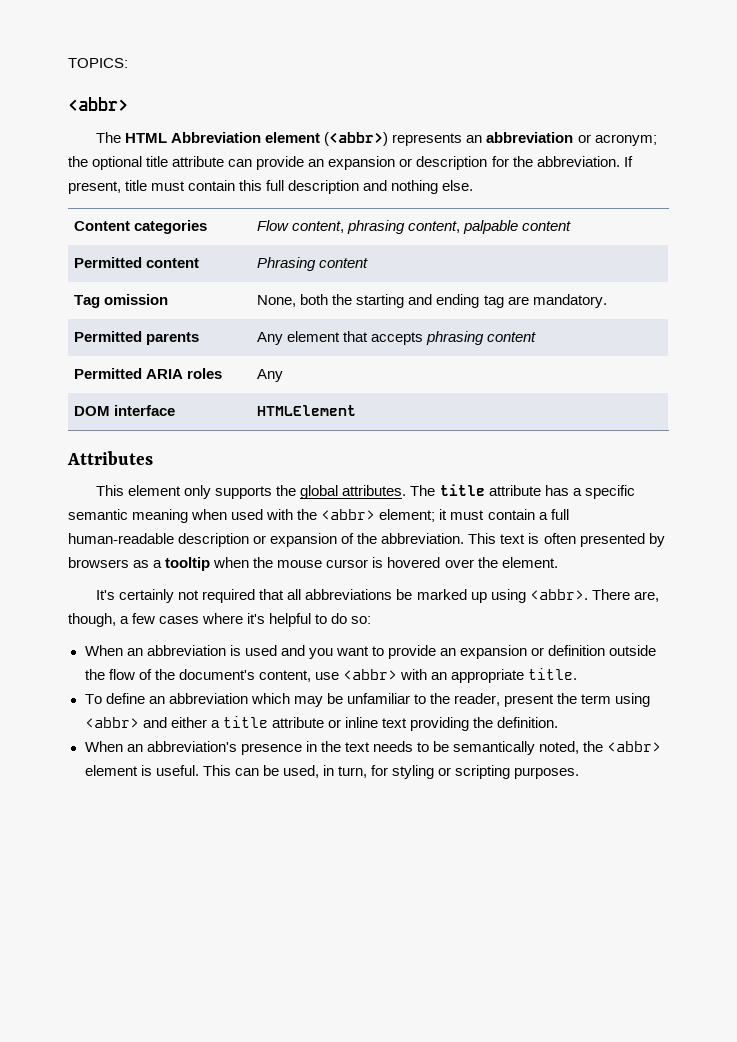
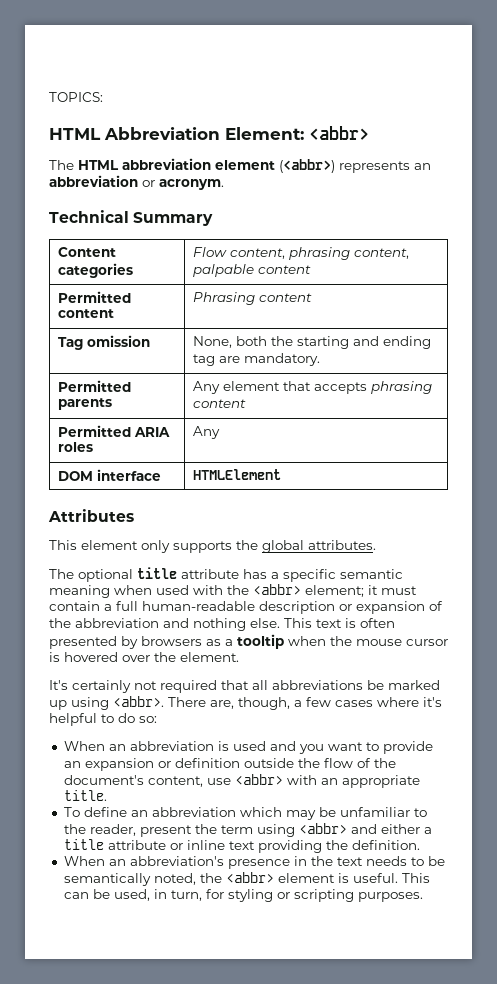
(128, 63) none -> [49,127,304,140] HTML Abbreviation Element:
[171,132,262,143] Abbreviation -> [122,158,211,170] abbreviation
[594,134,657,146] [68,156,633,170] [68,180,474,194] acronym; the optional title attribute can provide an expansion or description for the abbreviation. If present, title must contain this full description and nothing else. -> [159,179,224,190] [49,210,214,226] acronym. // Technical Summary
[410,485,436,496] The -> [49,569,133,582] // The optional
[381,533,465,544] abbreviation. -> [75,618,280,631] abbreviation and nothing else.

